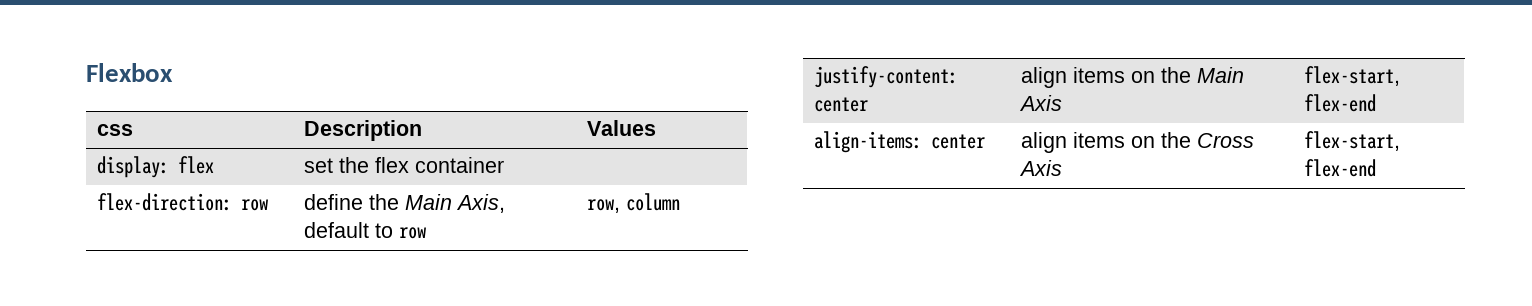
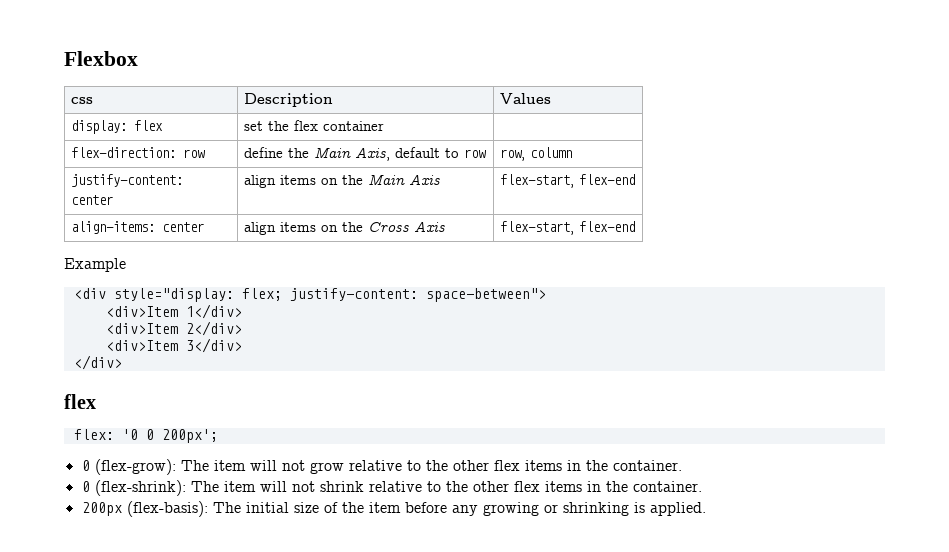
(1377, 168) none -> [64,258,126,272] [73,288,546,302] [105,304,242,319] [105,321,242,336] [105,338,242,353] [73,355,122,370] [64,394,96,409] [73,429,218,443] [81,459,682,475] [81,480,702,496] [81,501,706,517] // Example // <div style="display: flex; justify-content: space-between"> // <div>Item 1</div> // <div>Item 2</div> // <div>Item 3</div> // </div> // flex // flex: '0 0 200px'; // 0 (flex-grow): The item will not grow relative to the other flex items in the container. // 0 (flex-shrink): The item will not shrink relative to the other flex items in the container. // 200px (flex-basis): The initial size of the item before any growing or shrinking is applied.

